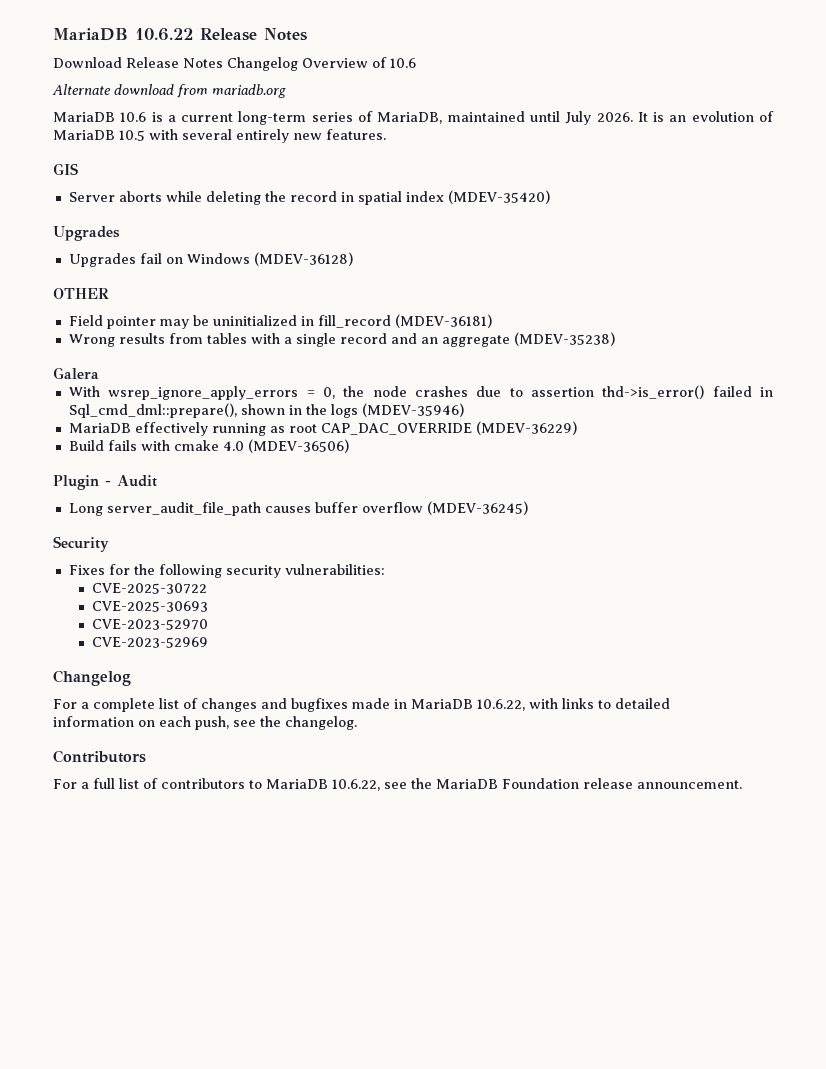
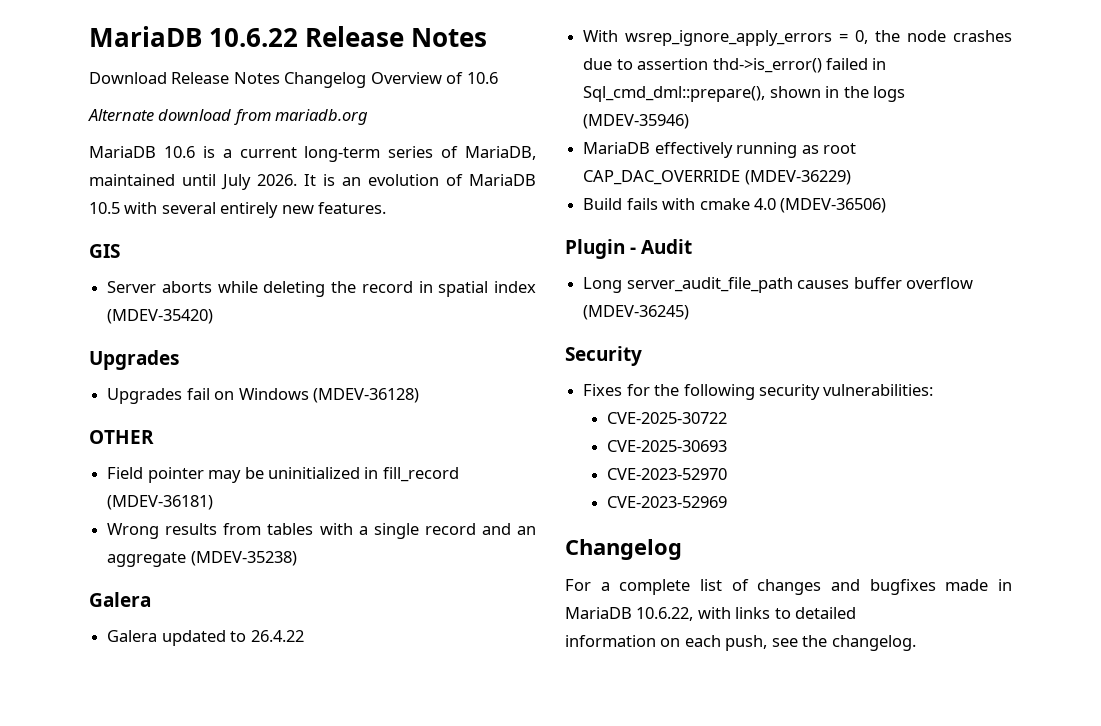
(99, 373) none -> [107,630,304,646] // Galera updated to 26.4.22
[53,750,146,763] [53,778,742,791] // Contributors // For a full list of contributors to MariaDB 10.6.22, see the MariaDB Foundation release announcement. -> (916, 643) none

